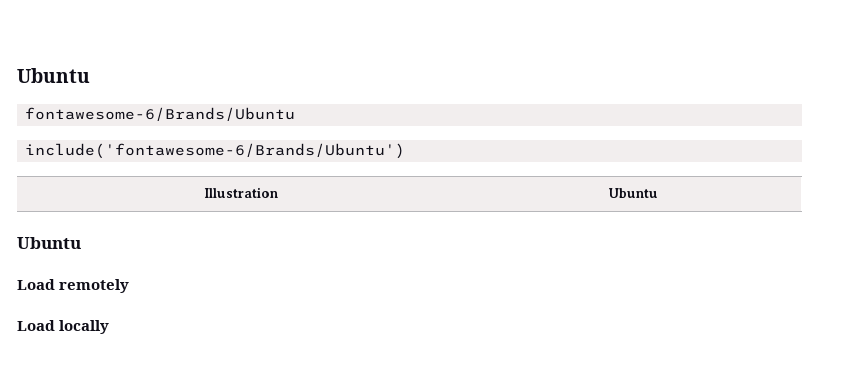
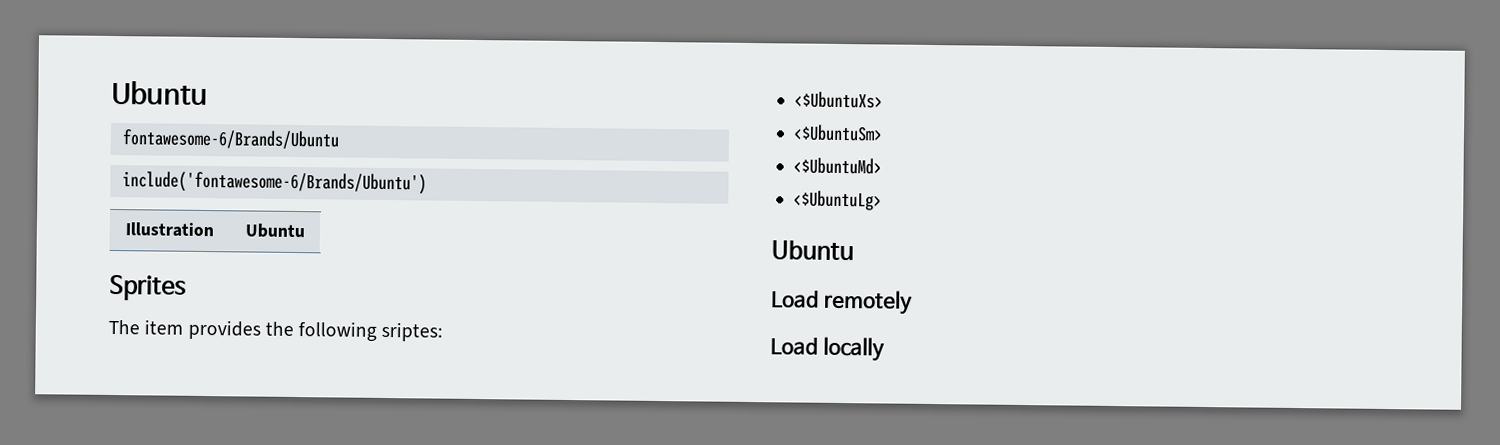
(658, 193) none -> [109,274,187,301] [108,319,444,342] [794,91,884,109] [793,124,884,142] [793,157,883,175] [793,190,883,211] // Sprites // The item provides the following sriptes: // <$UbuntuXs> // <$UbuntuSm> // <$UbuntuMd> // <$UbuntuLg>

